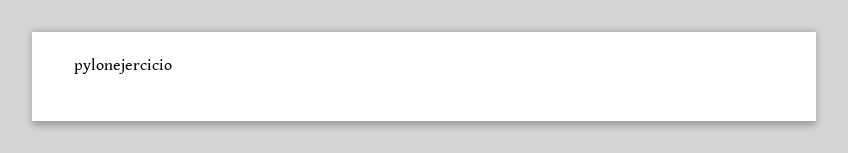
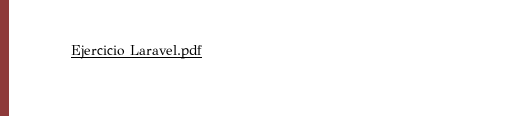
[74,58,172,74] pylonejercicio -> [71,45,202,59] Ejercicio Laravel.pdf

